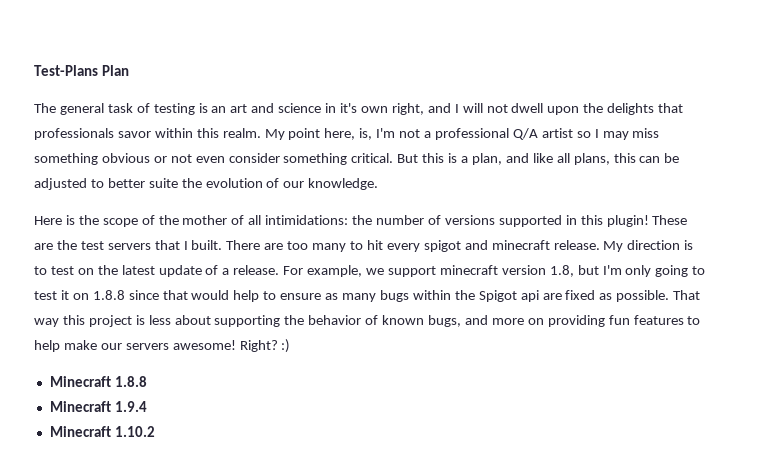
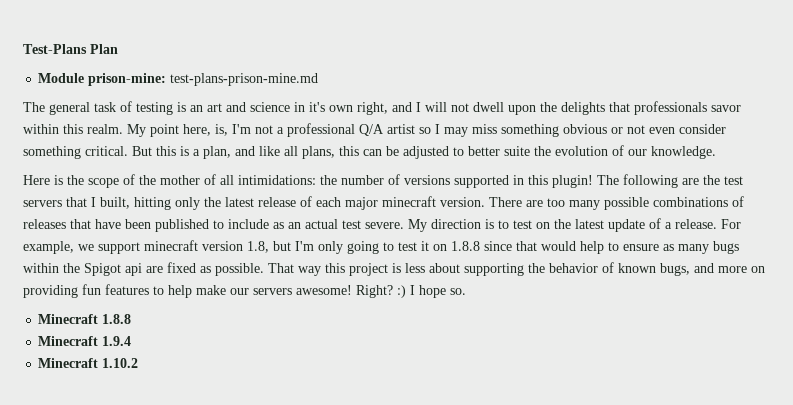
(129, 70) none -> [38,73,319,86] // Module prison-mine: test-plans-prison-mine.md
[652,215,688,225] These -> [597,174,678,188] The following
[191,240,600,252] built. There are too many to hit every spigot and minecraft release. -> [100,196,744,210] [23,219,404,232] built, hitting only the latest release of each major minecraft version. There are too many possible combinations of releases that have been published to include as an actual test severe.
(291, 346) none -> [410,285,466,298] I hope so.

